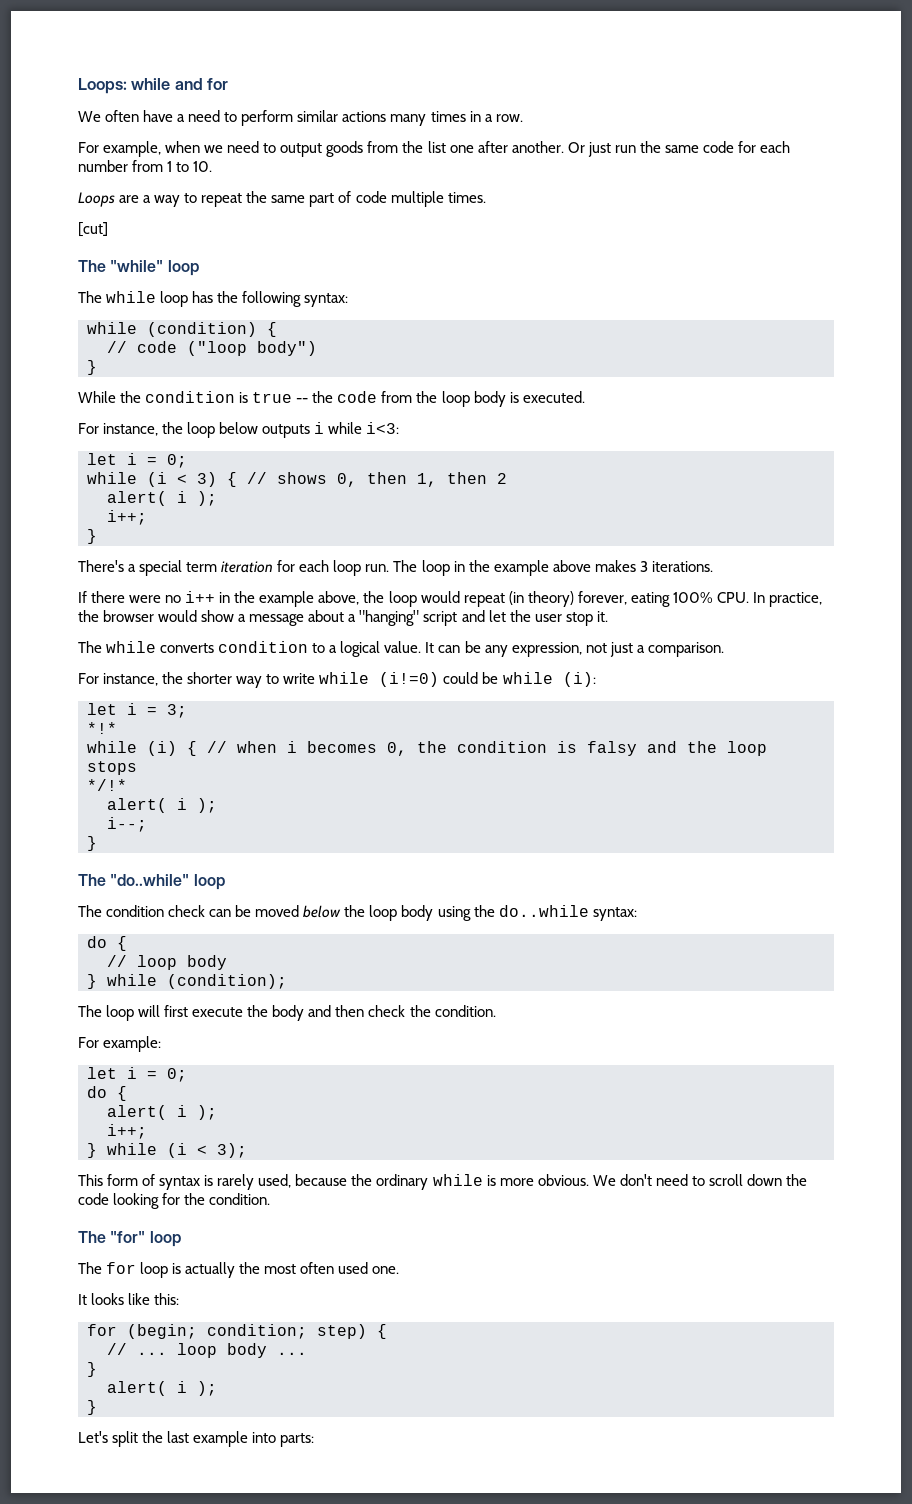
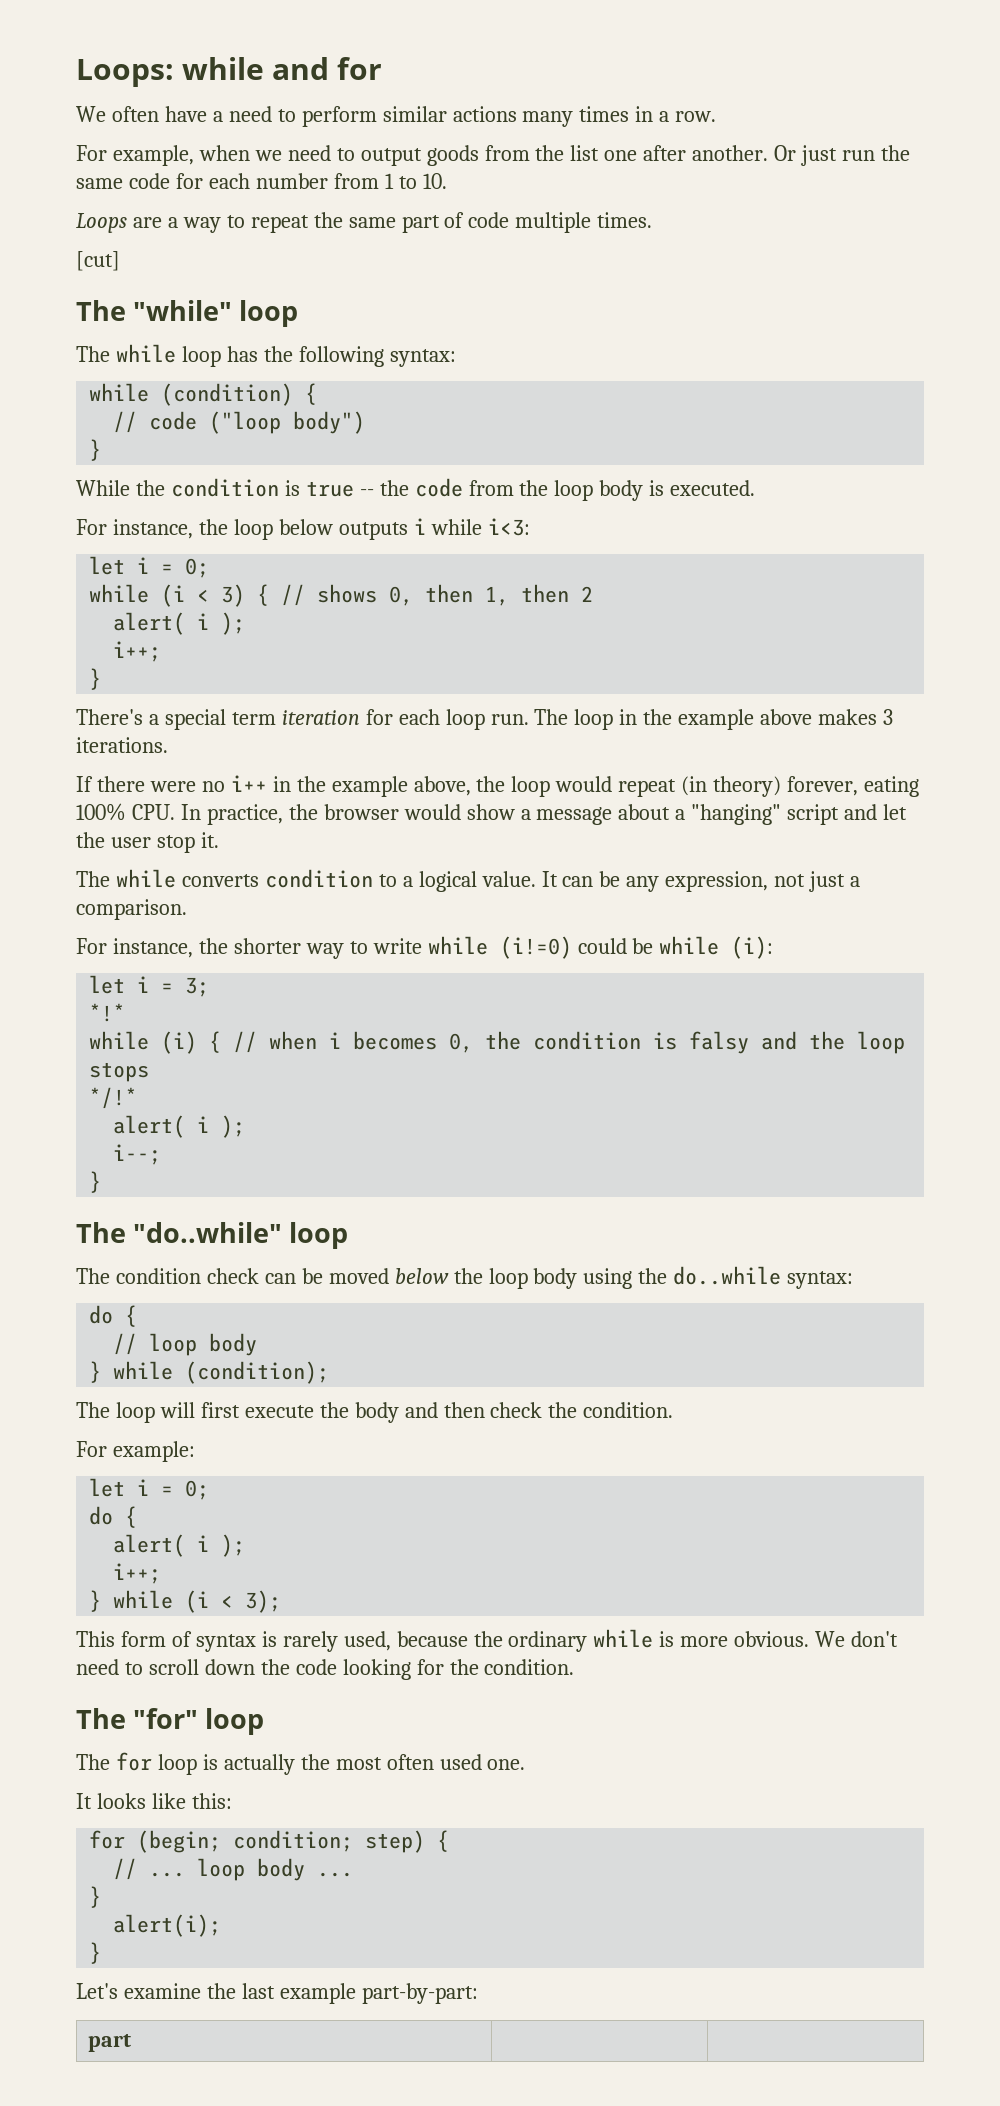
[107,1381,217,1396] alert( i ); -> [113,1914,222,1937] alert(i);
[112,1431,139,1447] split -> [123,1983,201,1999] examine
[252,1432,315,1447] into parts: -> [361,1983,478,2004] [88,2034,132,2052] part-by-part: // part | |

